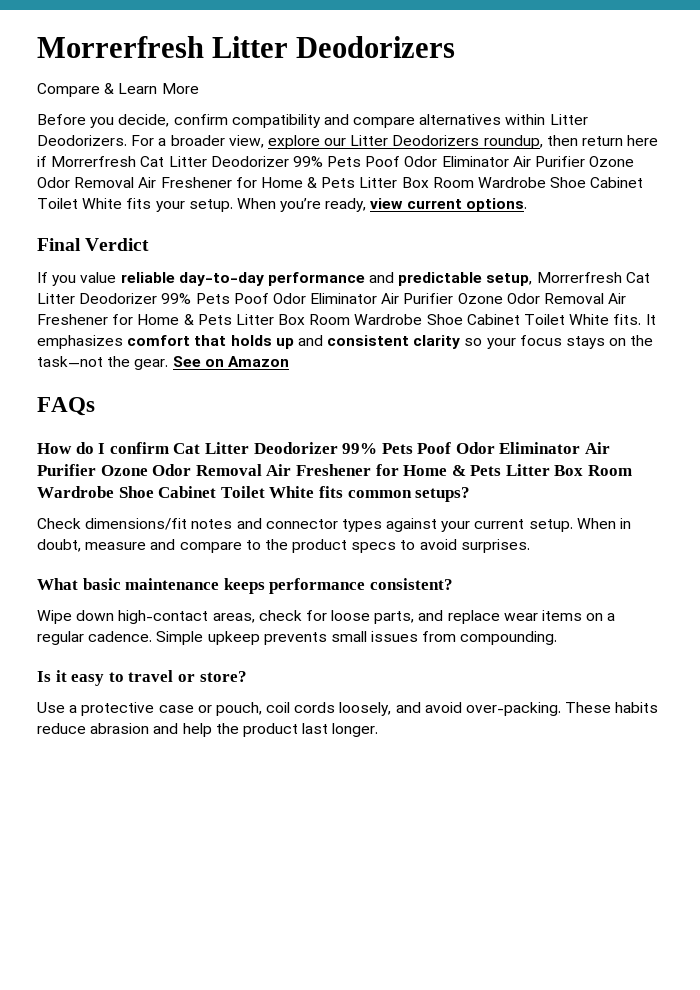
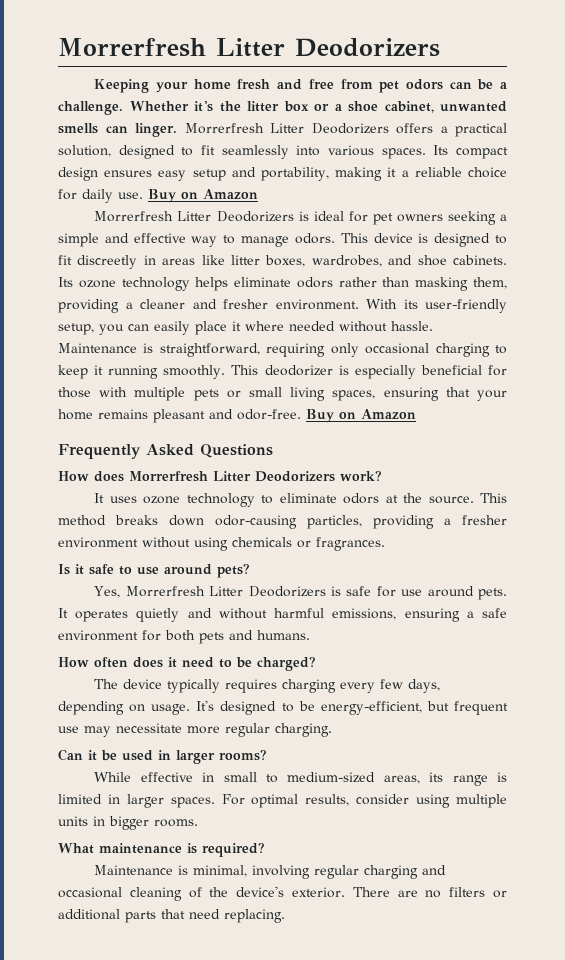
[37,83,199,97] [37,114,588,128] [37,135,659,149] [37,156,635,167] [37,177,644,188] [37,198,527,212] [37,238,150,251] [37,272,650,286] [37,293,627,304] [37,314,656,325] [37,335,654,349] [37,356,289,370] [37,397,95,416] [37,442,611,454] [37,464,633,476] [37,486,471,502] [37,518,632,532] [37,539,530,553] [37,578,453,594] [37,610,616,624] [37,631,558,645] [37,670,247,686] [37,702,659,716] [37,723,379,737] Compare & Learn More // Before you decide, confirm compatibility and compare alternatives within Litter Deodorizers. For a broader view, explore our Litter Deodorizers roundup, then return here if Morrerfresh Cat Litter Deodorizer 99% Pets Poof Odor Eliminator Air Purifier Ozone Odor Removal Air Freshener for Home & Pets Litter Box Room Wardrobe Shoe Cabinet Toilet White fits your setup. When you’re ready, view current options. // Final Verdict // If you value reliable day-to-day performance and predictable setup, Morrerfresh Cat Litter Deodorizer 99% Pets Poof Odor Eliminator Air Purifier Ozone Odor Removal Air Freshener for Home & Pets Litter Box Room Wardrobe Shoe Cabinet Toilet White fits. It emphasizes comfort that holds up and consistent clarity so your focus stays on the task—not the gear. See on Amazon // FAQs // How do I confirm Cat Litter Deodorizer 99% Pets Poof Odor Eliminator Air Purifier Ozone Odor Removal Air Freshener for Home & Pets Litter Box Room Wardrobe Shoe Cabinet Toilet White fits common setups? // Check dimensions/fit notes and connector types against your current setup. When in doubt, measure and compare to the product specs to avoid surprises. // What basic maintenance keeps performance consistent? // Wipe down high-contact areas, check for loose parts, and replace wear items on a regular cadence. Simple upkeep prevents small issues from compounding. // Is it easy to travel or store? // Use a protective case or pouch, coil cords loosely, and avoid over-packing. These habits reduce abrasion and help the product last longer. -> [94,79,508,93] [58,101,507,115] [58,123,507,137] [58,145,508,159] [58,167,508,181] [58,189,258,203] [94,211,507,225] [58,233,507,247] [58,255,507,269] [58,277,507,291] [58,299,507,313] [58,321,433,335] [58,343,508,357] [58,365,508,379] [58,387,507,401] [58,409,416,423] [58,444,273,459] [58,471,382,482] [94,493,508,507] [58,515,507,529] [58,537,385,551] [58,564,250,578] [94,586,507,600] [58,608,508,622] [58,630,310,644] [58,657,316,671] [94,679,441,693] [58,700,508,715] [58,723,332,737] [58,749,267,764] [94,772,508,786] [58,794,508,808] [58,816,198,830] [58,843,265,857] [94,865,447,879] [58,886,508,901] [58,909,285,923] Keeping your home fresh and free from pet odors can be a challenge. Whether it's the litter box or a shoe cabinet, unwanted smells can linger. Morrerfresh Litter Deodorizers offers a practical solution, designed to fit seamlessly into various spaces. Its compact design ensures easy setup and portability, making it a reliable choice for daily use. Buy on Amazon // Morrerfresh Litter Deodorizers is ideal for pet owners seeking a simple and effective way to manage odors. This device is designed to fit discreetly in areas like litter boxes, wardrobes, and shoe cabinets. Its ozone technology helps eliminate odors rather than masking them, providing a cleaner and fresher environment. With its user-friendly setup, you can easily place it where needed without hassle. Maintenance is straightforward, requiring only occasional charging to keep it running smoothly. This deodorizer is especially beneficial for those with multiple pets or small living spaces, ensuring that your home remains pleasant and odor-free. Buy on Amazon // Frequently Asked Questions // How does Morrerfresh Litter Deodorizers work? // It uses ozone technology to eliminate odors at the source. This method breaks down odor-causing particles, providing a fresher environment without using chemicals or fragrances. // Is it safe to use around pets? // Yes, Morrerfresh Litter Deodorizers is safe for use around pets. It operates quietly and without harmful emissions, ensuring a safe environment for both pets and humans. // How often does it need to be charged? // The device typically requires charging every few days, depending on usage. It's designed to be energy-efficient, but frequent use may necessitate more regular charging. // Can it be used in larger rooms? // While effective in small to medium-sized areas, its range is limited in larger spaces. For optimal results, consider using multiple units in bigger rooms. // What maintenance is required? // Maintenance is minimal, involving regular charging and occasional cleaning of the device's exterior. There are no filters or additional parts that need replacing.

